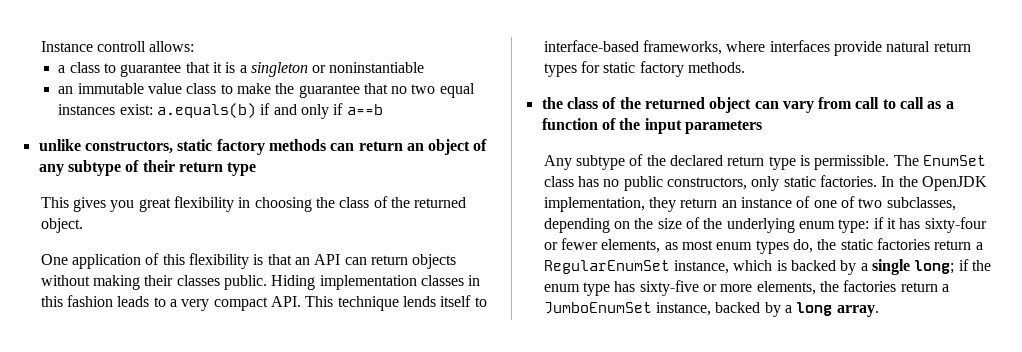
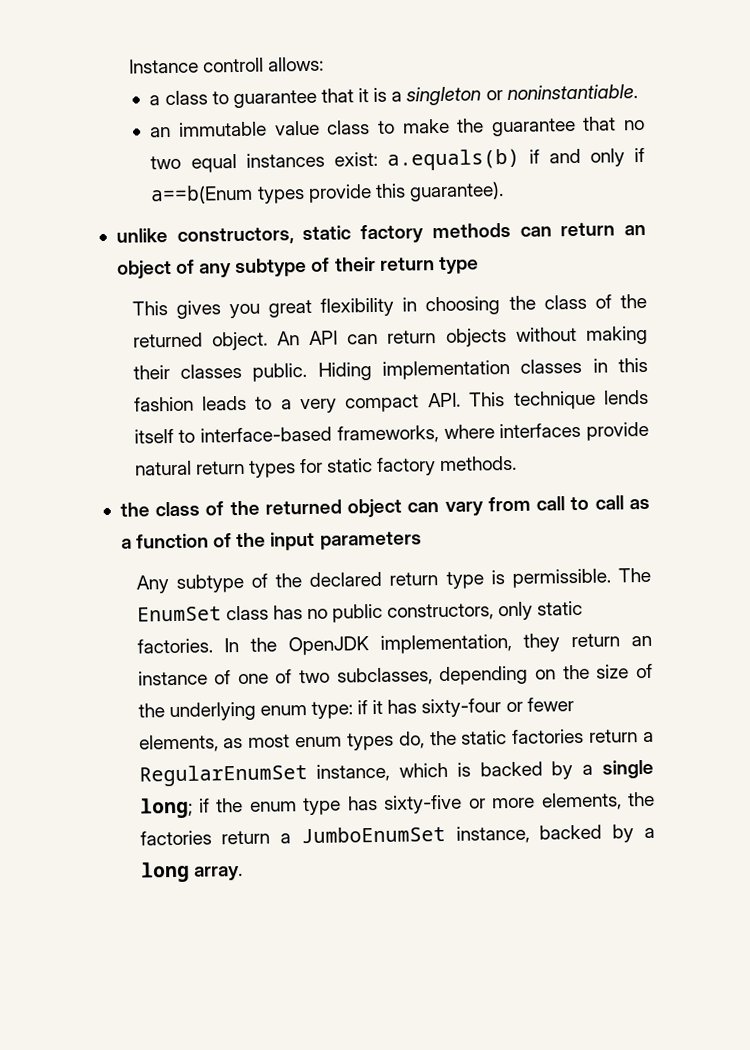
[329,62,425,73] noninstantiable -> [506,84,638,100] noninstantiable.
[346,104,383,115] a==b -> [150,181,504,205] a==b(Enum types provide this guarantee).
[40,253,310,269] // One application of this flexibility is that an -> [276,331,300,346] An

